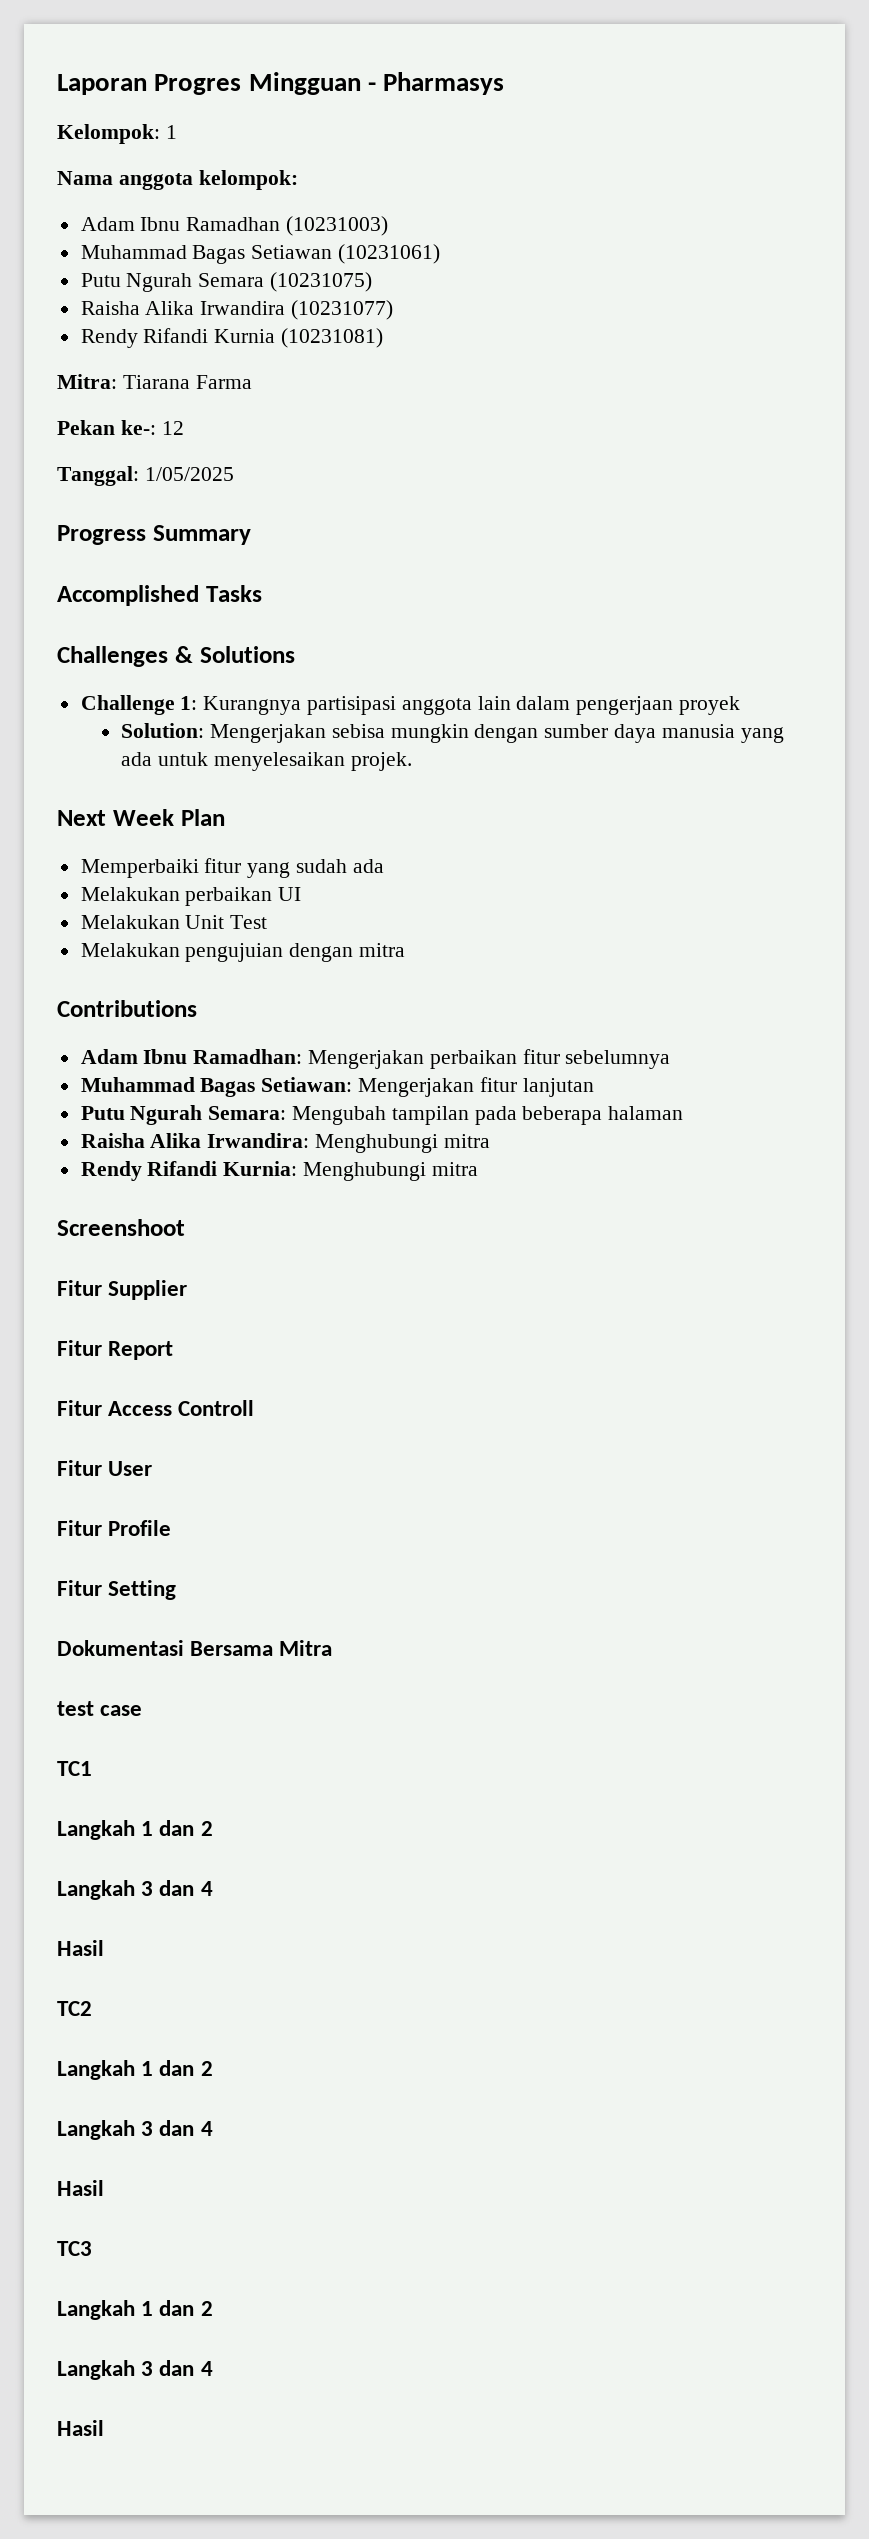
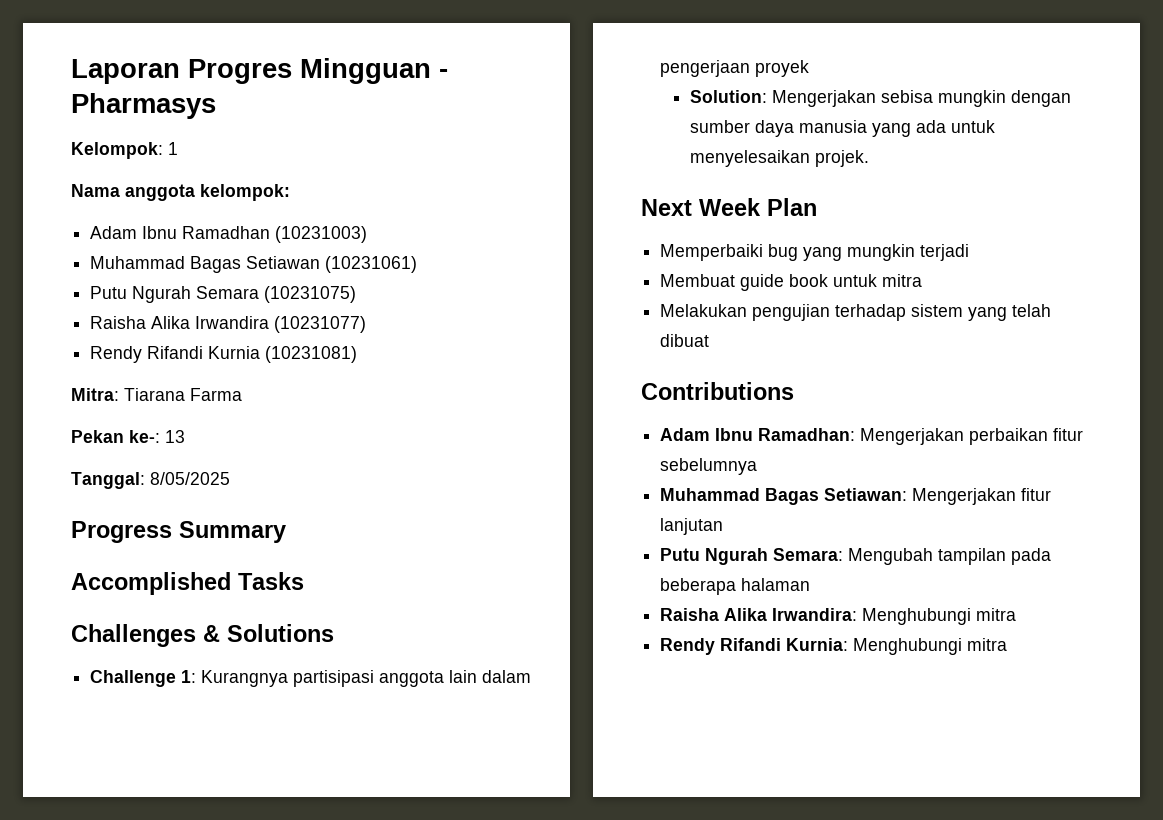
[161,421,184,435] 12 -> [165,430,185,443] 13
[144,467,234,481] 1/05/2025 -> [150,472,230,485] 8/05/2025
[204,858,384,878] [80,887,302,906] [80,915,268,929] [80,943,406,962] fitur yang sudah ada // Melakukan perbaikan UI // Melakukan Unit Test // Melakukan pengujuian dengan mitra -> [768,244,970,261] [660,274,923,291] [660,304,1052,321] [660,334,710,347] bug yang mungkin terjadi // Membuat guide book untuk mitra // Melakukan pengujian terhadap sistem yang telah dibuat
[57,1219,185,1236] [57,1280,188,1300] [57,1340,174,1360] [57,1400,255,1416] [57,1460,153,1476] [57,1520,172,1536] [57,1580,177,1600] [57,1640,333,1656] [57,1701,143,1716] [57,1761,92,1776] [57,1820,213,1840] [57,1880,213,1900] [57,1940,104,1956] [57,2001,92,2016] [57,2060,213,2080] [57,2120,213,2140] [57,2180,104,2196] [57,2241,92,2256] [57,2300,213,2320] [57,2360,213,2380] [57,2420,104,2436] // Screenshoot // Fitur Supplier // Fitur Report // Fitur Access Controll // Fitur User // Fitur Profile // Fitur Setting // Dokumentasi Bersama Mitra // test case // TC1 // Langkah 1 dan 2 // Langkah 3 dan 4 // Hasil // TC2 // Langkah 1 dan 2 // Langkah 3 dan 4 // Hasil // TC3 // Langkah 1 dan 2 // Langkah 3 dan 4 // Hasil -> (1008, 644) none

